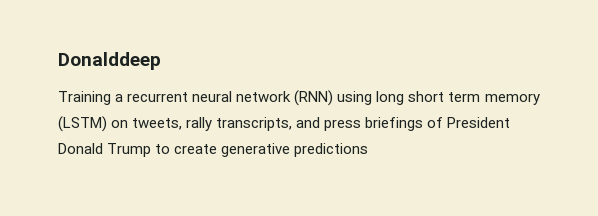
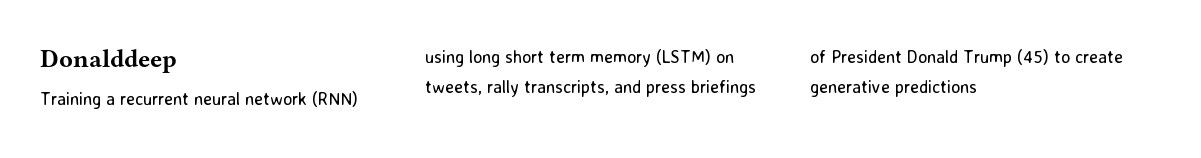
(152, 150) none -> [1016,49,1049,65] (45)

